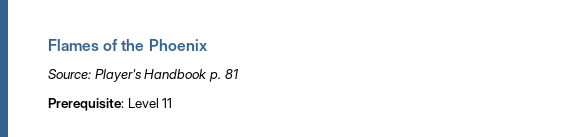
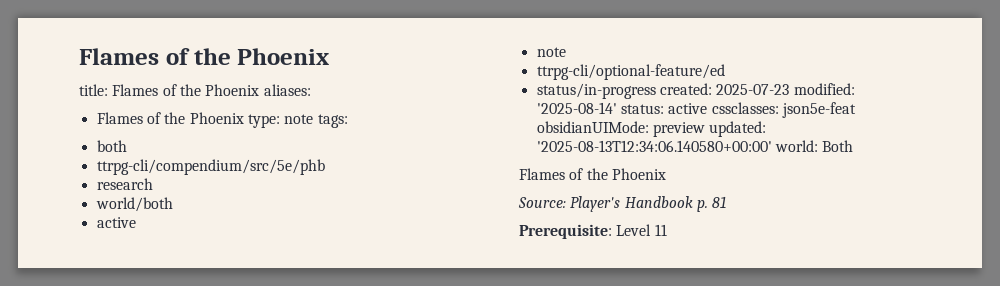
[48,39,208,51] Flames of the Phoenix -> [79,48,330,65] [79,84,311,96] [96,112,348,128] [96,140,127,152] [96,159,325,175] [96,178,153,190] [95,197,173,212] [96,217,136,228] [536,47,566,57] [536,64,725,80] [536,83,855,99] [536,102,856,118] [536,121,767,137] [536,140,854,152] [519,168,666,180] Flames of the Phoenix // title: Flames of the Phoenix aliases: // Flames of the Phoenix type: note tags: // both // ttrpg-cli/compendium/src/5e/phb // research // world/both // active // note // ttrpg-cli/optional-feature/ed // status/in-progress created: 2025-07-23 modified: '2025-08-14' status: active cssclasses: json5e-feat obsidianUIMode: preview updated: '2025-08-13T12:34:06.140580+00:00' world: Both // Flames of the Phoenix

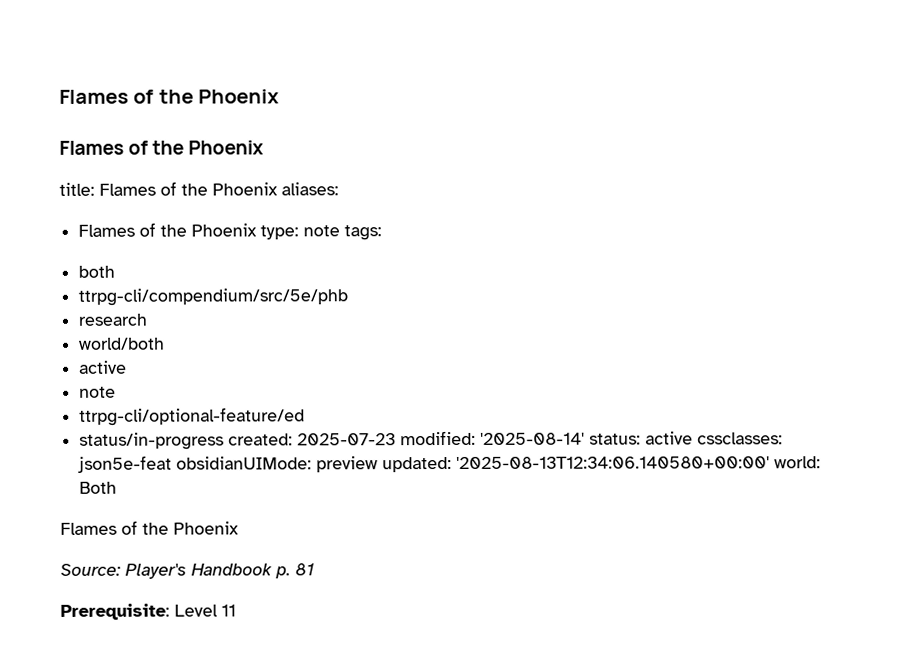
[79,48,330,65] Flames of the Phoenix -> [59,89,280,104] [59,140,265,155] Flames of the Phoenix // Flames of the Phoenix

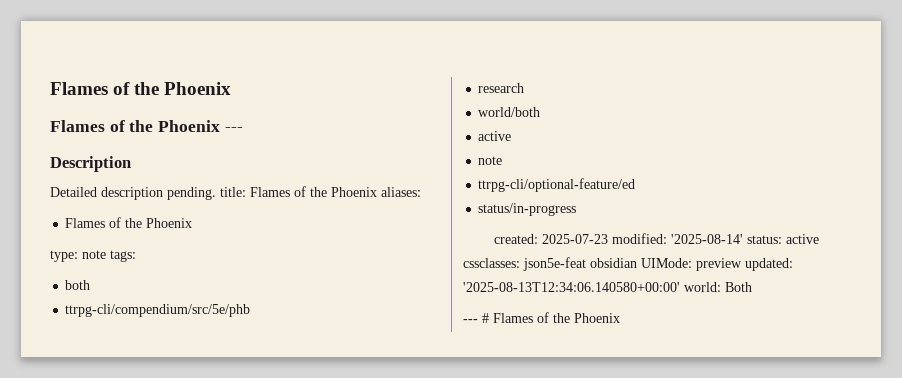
(265, 147) // -> [224,127,243,132] [50,156,131,172] [50,187,216,200] --- // Description // Detailed description pending.
(258, 230) none -> (193, 223) //
(225, 441) none -> (577, 209) //
[176,456,313,470] obsidianUIMode: -> [590,258,692,268] obsidian UIMode:
[60,520,239,535] [60,563,314,579] [60,603,236,620] Flames of the Phoenix // Source: Player's Handbook p. 81 // Prerequisite: Level 11 -> [463,312,620,323] --- # Flames of the Phoenix

